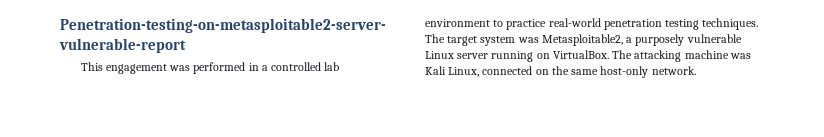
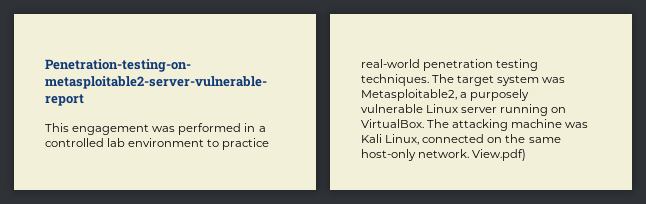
(696, 70) none -> [472,149,527,161] View.pdf)

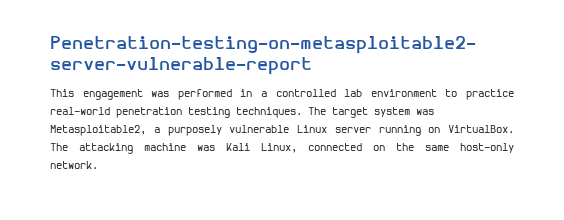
[472,149,527,161] View.pdf) -> (98, 165) none

